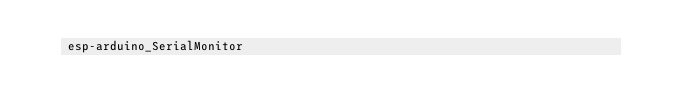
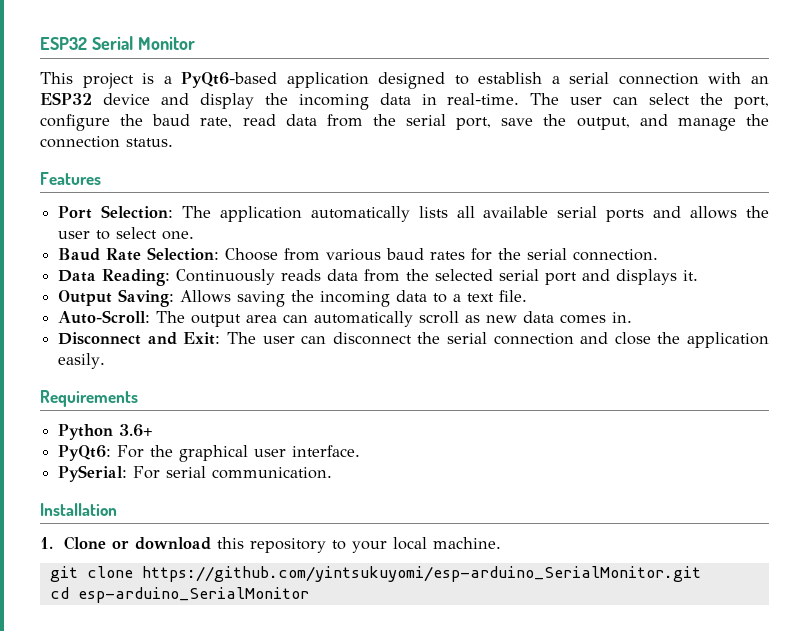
(68, 46) none -> [40,36,195,50] [40,72,770,89] [40,92,770,110] [40,114,769,131] [40,136,173,148] [40,172,101,185] [58,205,770,222] [58,227,195,240] [58,247,659,261] [58,269,699,286] [58,289,528,307] [58,310,633,327] [58,332,769,348] [58,353,106,369] [40,390,138,407] [58,424,154,440] [58,445,361,462] [58,465,333,482] [40,503,117,516] [40,536,502,553] [49,566,701,582] [49,587,69,599] ESP32 Serial Monitor // This project is a PyQt6-based application designed to establish a serial connection with an ESP32 device and display the incoming data in real-time. The user can select the port, configure the baud rate, read data from the serial port, save the output, and manage the connection status. // Features // Port Selection: The application automatically lists all available serial ports and allows the user to select one. // Baud Rate Selection: Choose from various baud rates for the serial connection. // Data Reading: Continuously reads data from the selected serial port and displays it. // Output Saving: Allows saving the incoming data to a text file. // Auto-Scroll: The output area can automatically scroll as new data comes in. // Disconnect and Exit: The user can disconnect the serial connection and close the application easily. // Requirements // Python 3.6+ // PyQt6: For the graphical user interface. // PySerial: For serial communication. // Installation // 1. Clone or download this repository to your local machine. // git clone https://github.com/yintsukuyomi/esp-arduino_SerialMonitor.git // cd

